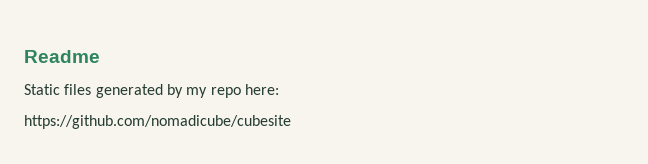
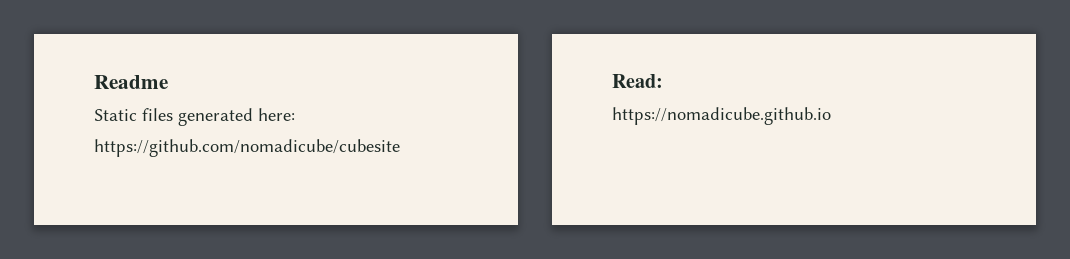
[166,84,241,98] by my repo -> (253, 117) none
(291, 122) none -> [612,74,663,88] [612,107,831,125] // Read: // https://nomadicube.github.io

